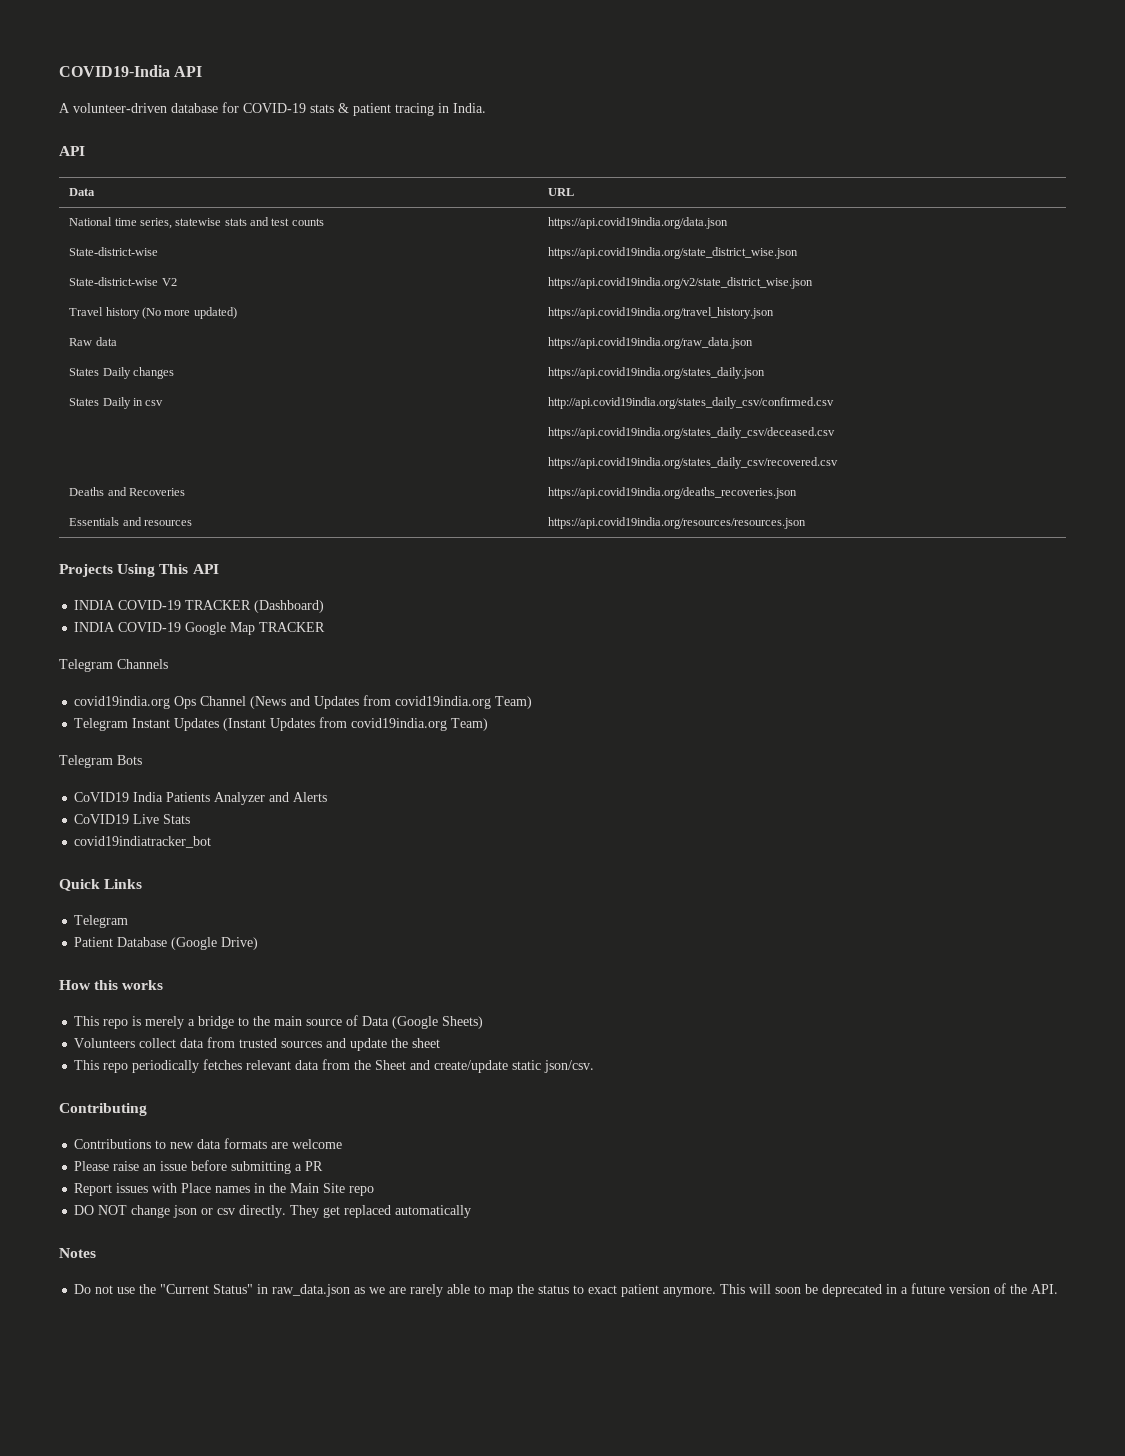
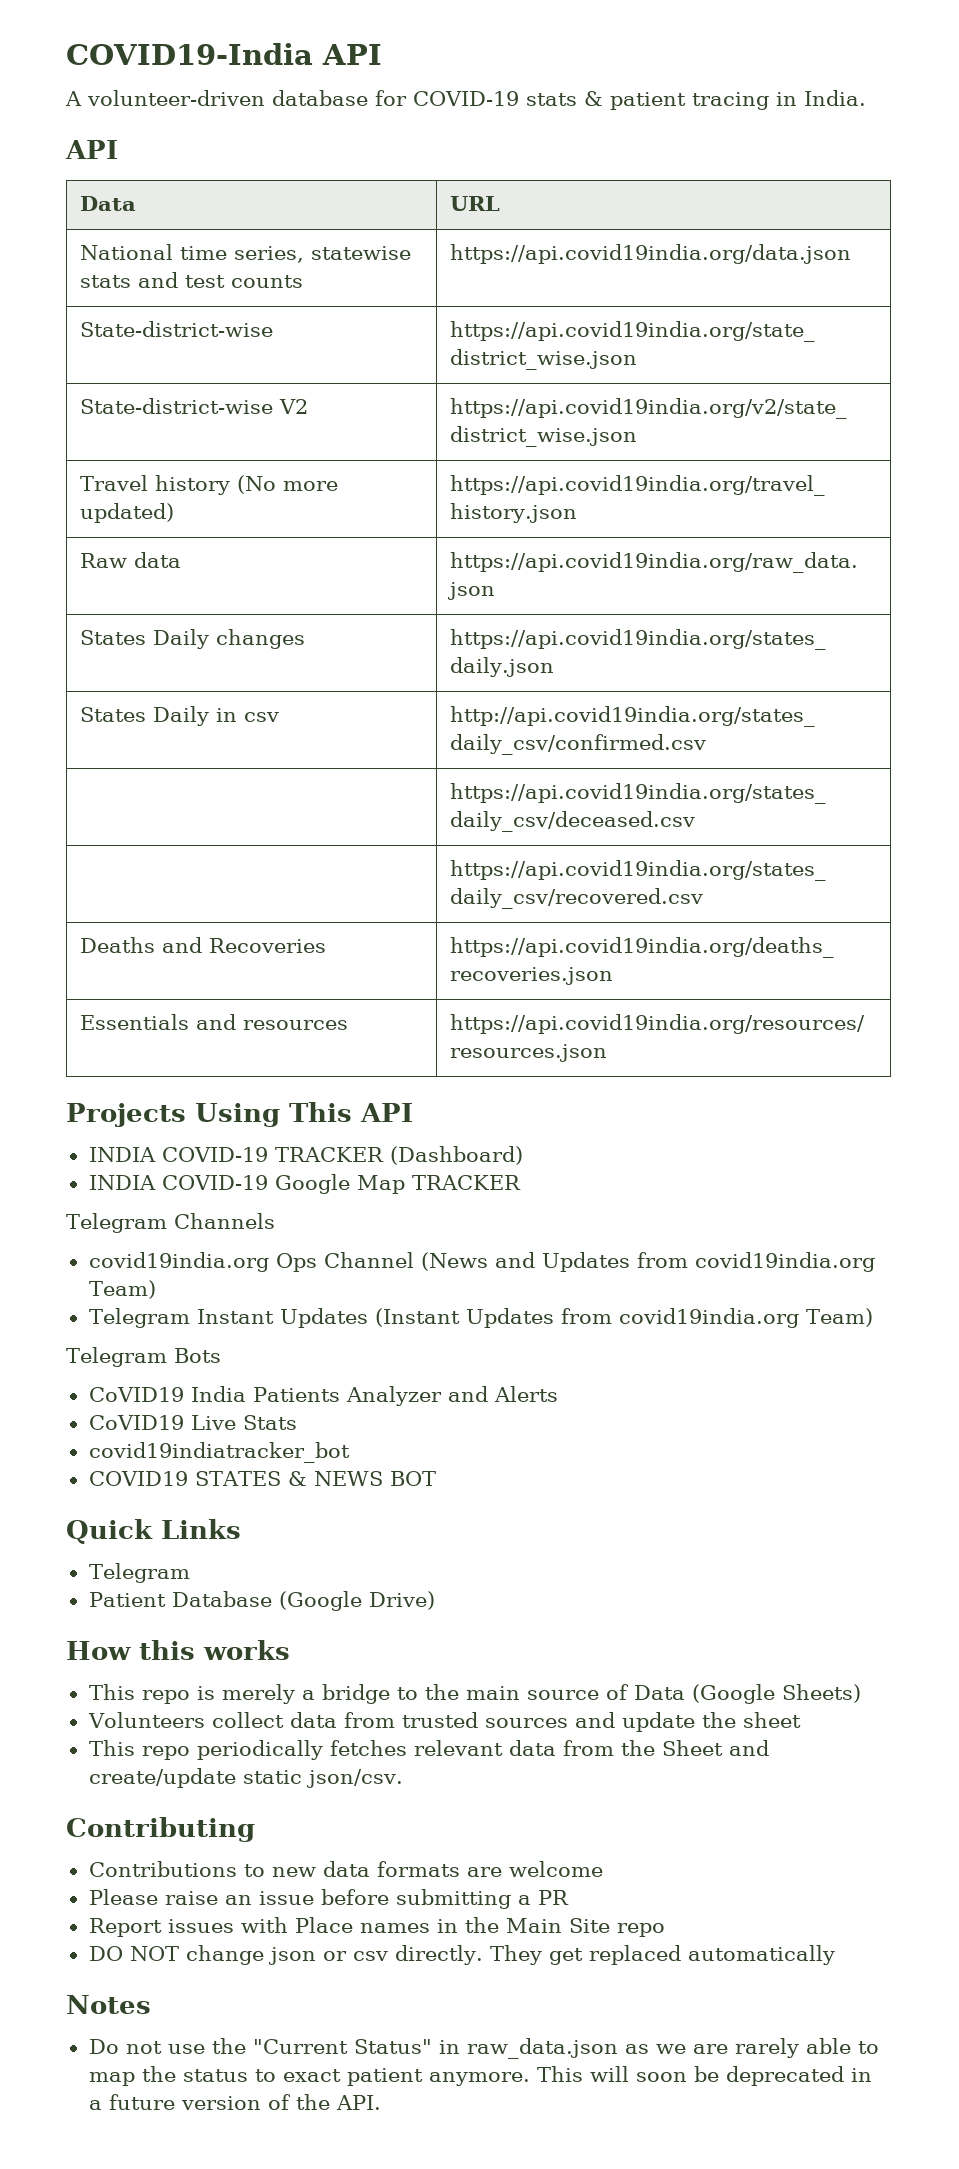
(212, 842) none -> [88,1471,436,1486] // COVID19 STATES & NEWS BOT

